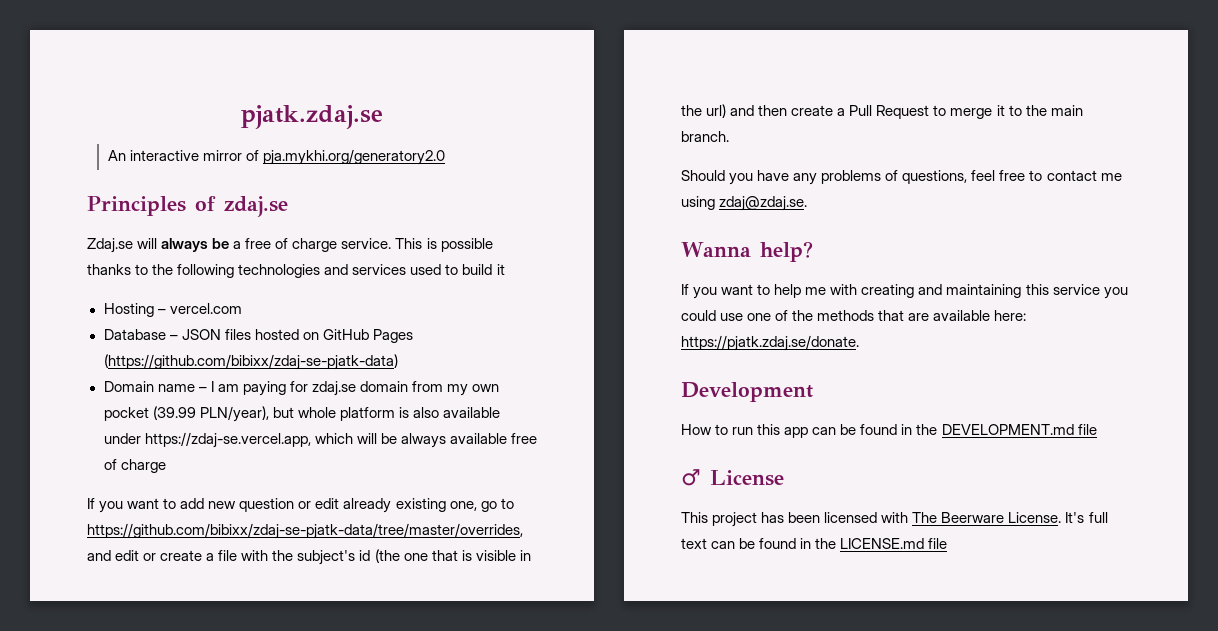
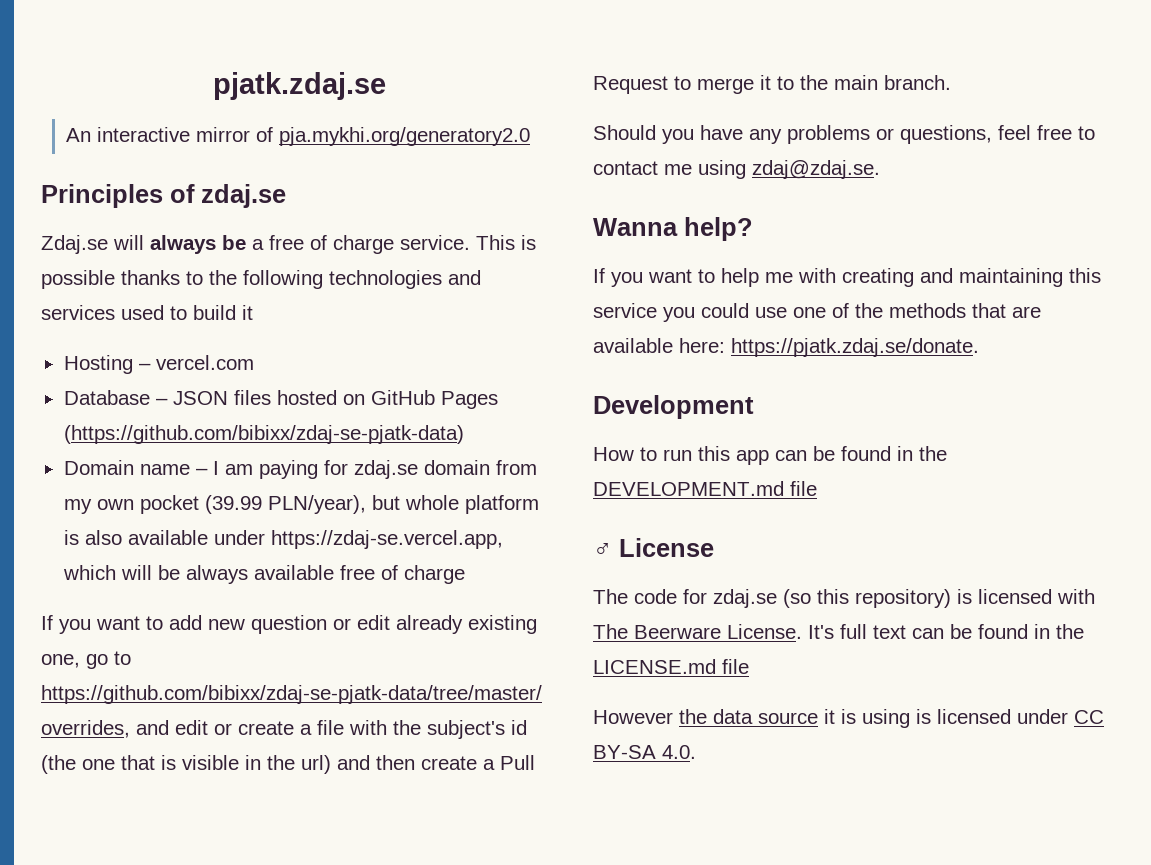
[885,170,899,181] of -> [876,128,894,140] or
[681,512,821,527] This project has been -> [593,589,972,608] The code for zdaj.se (so this repository) is
(948, 543) none -> [593,709,1104,728] [593,745,696,759] // However the data source it is using is licensed under CC BY-SA 4.0.

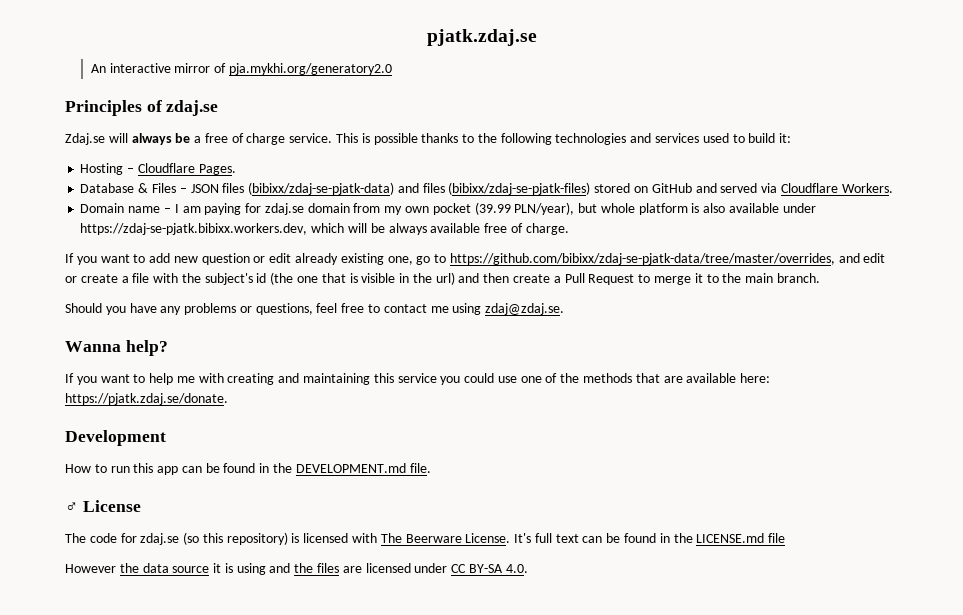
[242,305,253,320] it -> [779,133,792,143] it:
[155,355,254,370] vercel.com -> [137,163,236,175] Cloudflare Pages.
(150, 397) none -> [138,183,176,193] & Files
[276,390,498,409] [63,425,464,444] hosted on GitHub Pages (https://github.com/bibixx/zdaj-se-pjatk-data) -> [248,182,893,195] (bibixx/zdaj-se-pjatk-data) and files (bibixx/zdaj-se-pjatk-files) stored on GitHub and served via Cloudflare Workers.
[270,530,503,549] https://zdaj-se.vercel.app, -> [80,223,308,235] https://zdaj-se-pjatk.bibixx.workers.dev,
[403,565,465,584] charge -> [525,223,569,235] charge.
[790,481,817,496] file -> [409,463,431,473] file.
[916,709,931,724] is -> [269,563,362,573] and the files are

